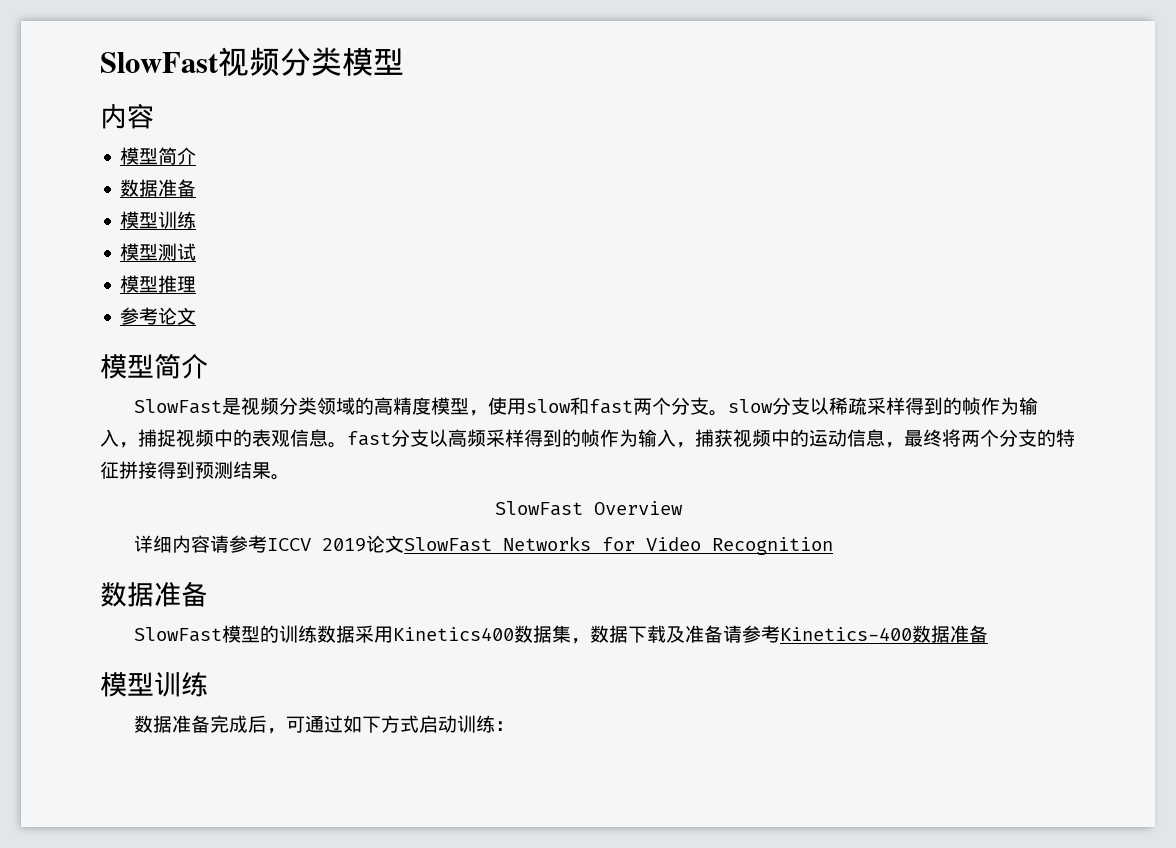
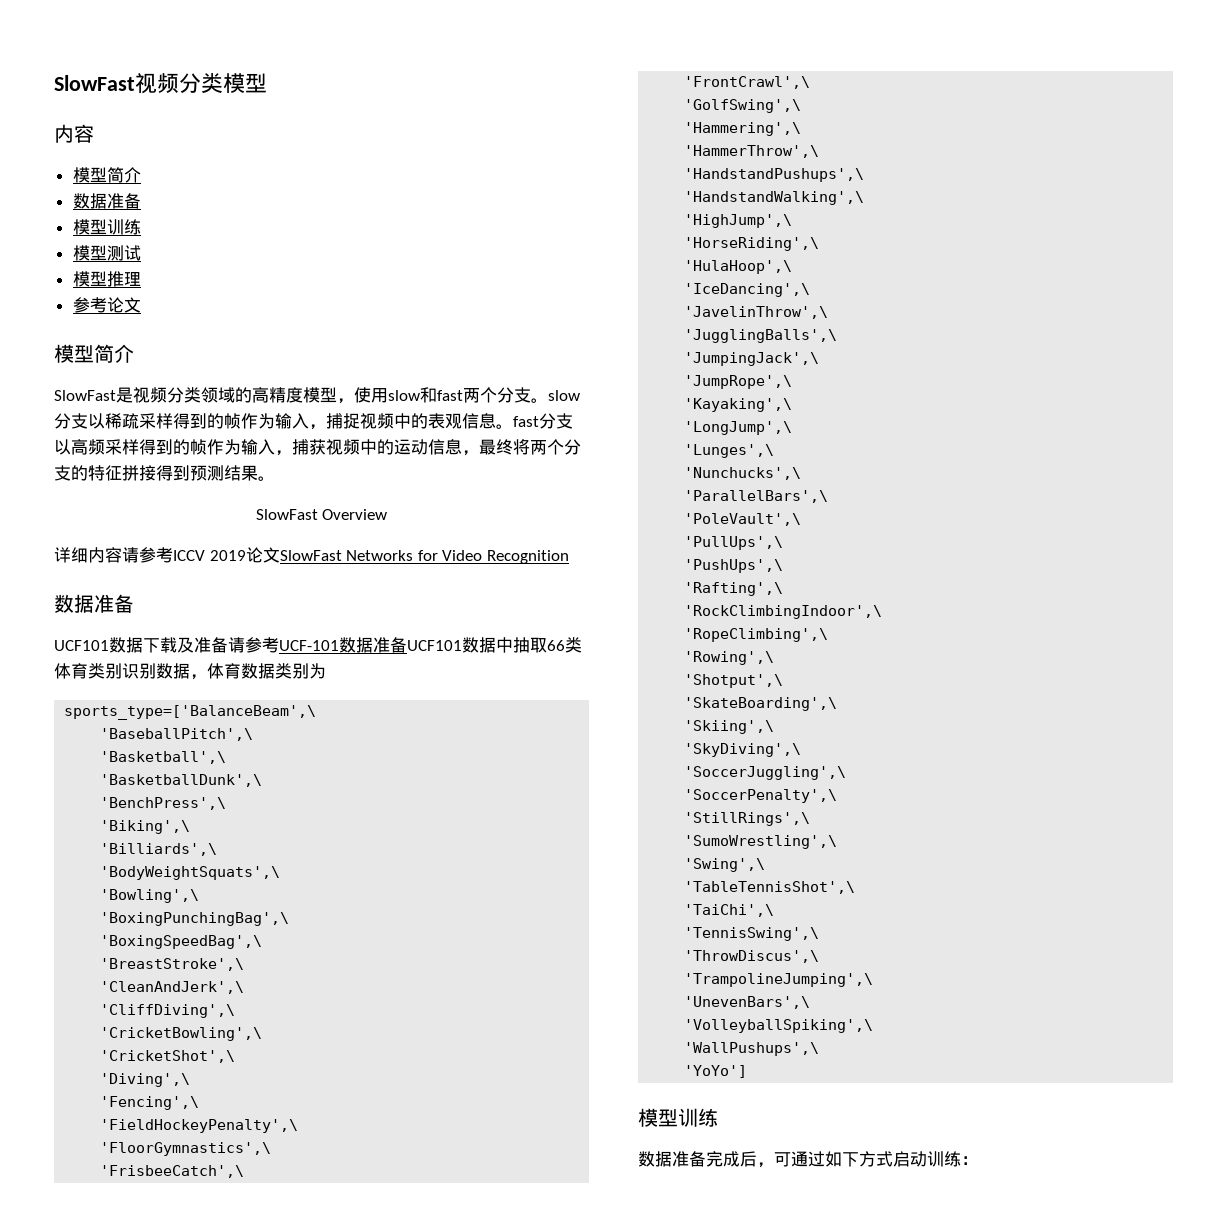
[134,625,591,644] SlowFast模型的训练数据采用Kinetics400数据集， -> [54,640,109,651] UCF101
[780,625,989,643] Kinetics-400数据准备 -> [279,637,582,653] [54,663,326,680] [64,705,317,720] [100,728,254,741] [100,751,227,764] [100,774,263,787] [100,797,227,810] [100,820,191,834] [100,843,218,856] [100,866,281,880] [100,889,200,903] [100,912,290,926] [100,935,263,949] [100,958,245,971] [100,981,245,994] [100,1004,236,1018] [100,1027,263,1041] [100,1050,236,1063] [100,1073,191,1087] [100,1096,200,1110] [100,1119,299,1133] [100,1142,272,1156] [100,1165,245,1178] [684,76,811,89] [684,99,802,113] [684,122,802,136] [684,145,820,158] [684,168,865,182] [684,191,865,205] [684,214,793,228] [684,237,820,251] [684,260,793,274] [684,283,811,297] [684,306,829,319] [684,329,838,343] [684,352,820,366] [684,375,793,389] [684,398,793,412] [684,421,793,435] [684,444,775,458] [684,467,802,480] [684,490,829,503] [684,513,802,526] [684,536,784,550] [684,559,784,573] [684,582,784,596] [684,605,883,619] [684,628,829,642] [684,651,775,665] [684,674,784,688] [684,697,838,711] [684,720,775,734] [684,743,802,757] [684,766,847,780] [684,789,838,803] [684,812,811,826] [684,835,838,849] [684,858,766,872] [684,881,856,894] [684,904,775,917] [684,927,820,941] [684,950,820,963] [684,973,874,987] [684,996,811,1009] [684,1019,874,1033] [684,1042,820,1056] [684,1065,748,1078] UCF-101数据准备UCF101数据中抽取66类体育类别识别数据，体育数据类别为 // sports_type=['BalanceBeam',\ // 'BaseballPitch',\ // 'Basketball',\ // 'BasketballDunk',\ // 'BenchPress',\ // 'Biking',\ // 'Billiards',\ // 'BodyWeightSquats',\ // 'Bowling',\ // 'BoxingPunchingBag',\ // 'BoxingSpeedBag',\ // 'BreastStroke',\ // 'CleanAndJerk',\ // 'CliffDiving',\ // 'CricketBowling',\ // 'CricketShot',\ // 'Diving',\ // 'Fencing',\ // 'FieldHockeyPenalty',\ // 'FloorGymnastics',\ // 'FrisbeeCatch',\ // 'FrontCrawl',\ // 'GolfSwing',\ // 'Hammering',\ // 'HammerThrow',\ // 'HandstandPushups',\ // 'HandstandWalking',\ // 'HighJump',\ // 'HorseRiding',\ // 'HulaHoop',\ // 'IceDancing',\ // 'JavelinThrow',\ // 'JugglingBalls',\ // 'JumpingJack',\ // 'JumpRope',\ // 'Kayaking',\ // 'LongJump',\ // 'Lunges',\ // 'Nunchucks',\ // 'ParallelBars',\ // 'PoleVault',\ // 'PullUps',\ // 'PushUps',\ // 'Rafting',\ // 'RockClimbingIndoor',\ // 'RopeClimbing',\ // 'Rowing',\ // 'Shotput',\ // 'SkateBoarding',\ // 'Skiing',\ // 'SkyDiving',\ // 'SoccerJuggling',\ // 'SoccerPenalty',\ // 'StillRings',\ // 'SumoWrestling',\ // 'Swing',\ // 'TableTennisShot',\ // 'TaiChi',\ // 'TennisSwing',\ // 'ThrowDiscus',\ // 'TrampolineJumping',\ // 'UnevenBars',\ // 'VolleyballSpiking',\ // 'WallPushups',\ // 'YoYo']

